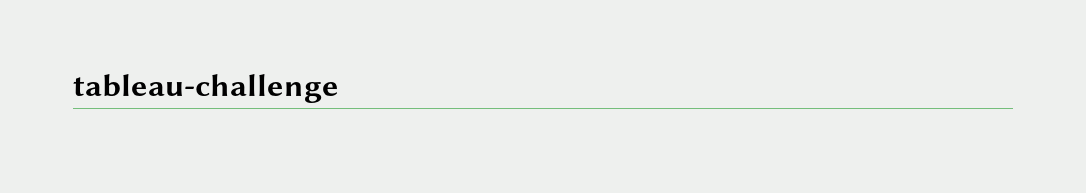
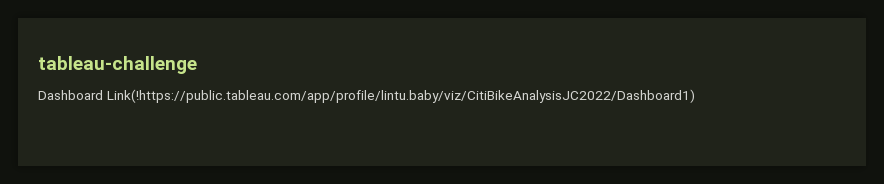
(339, 88) none -> [38,89,695,103] // Dashboard Link(!https://public.tableau.com/app/profile/lintu.baby/viz/CitiBikeAnalysisJC2022/Dashboard1)

